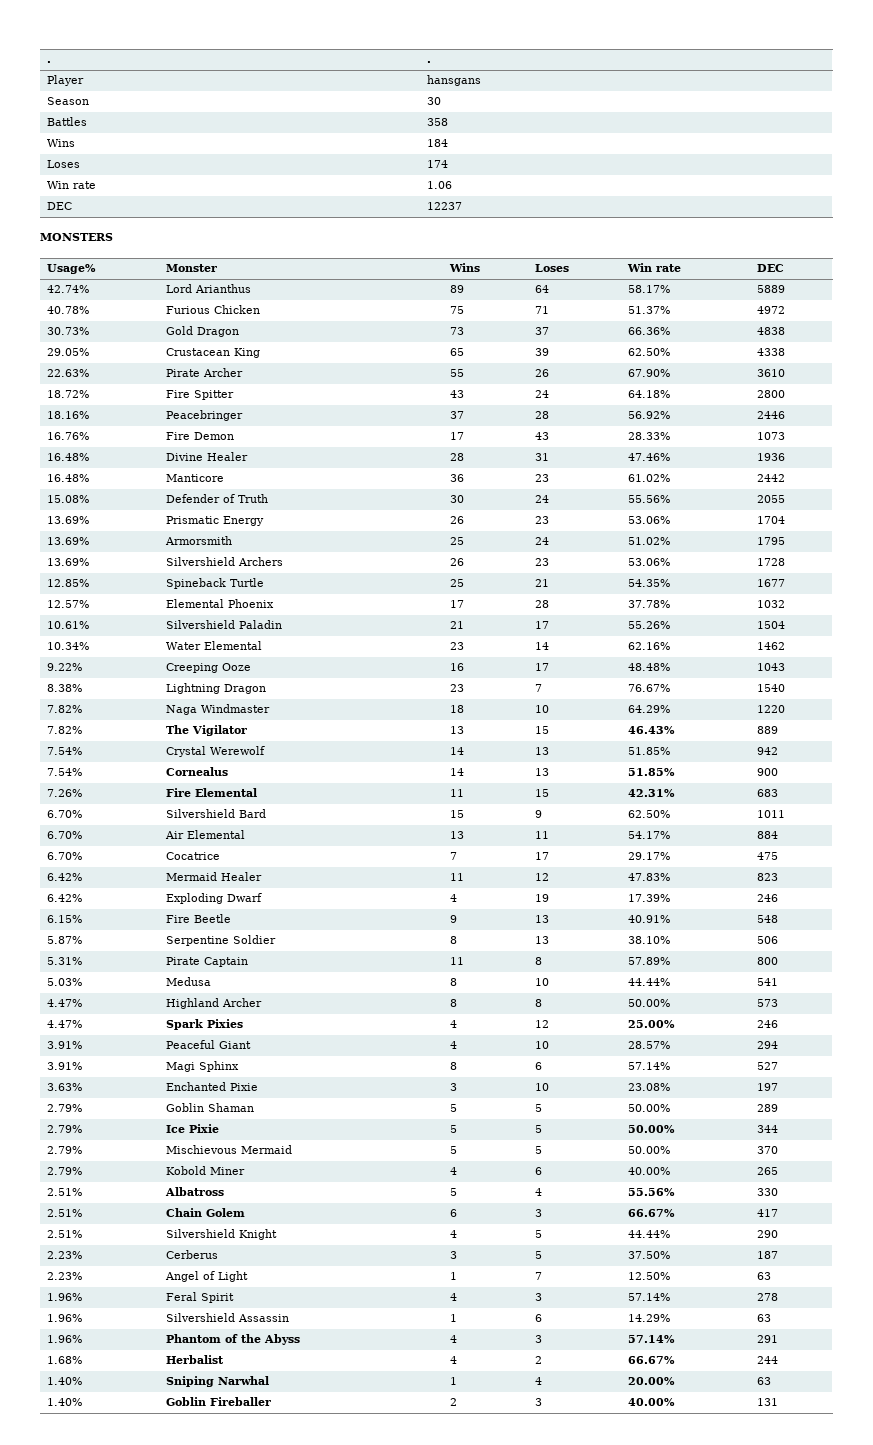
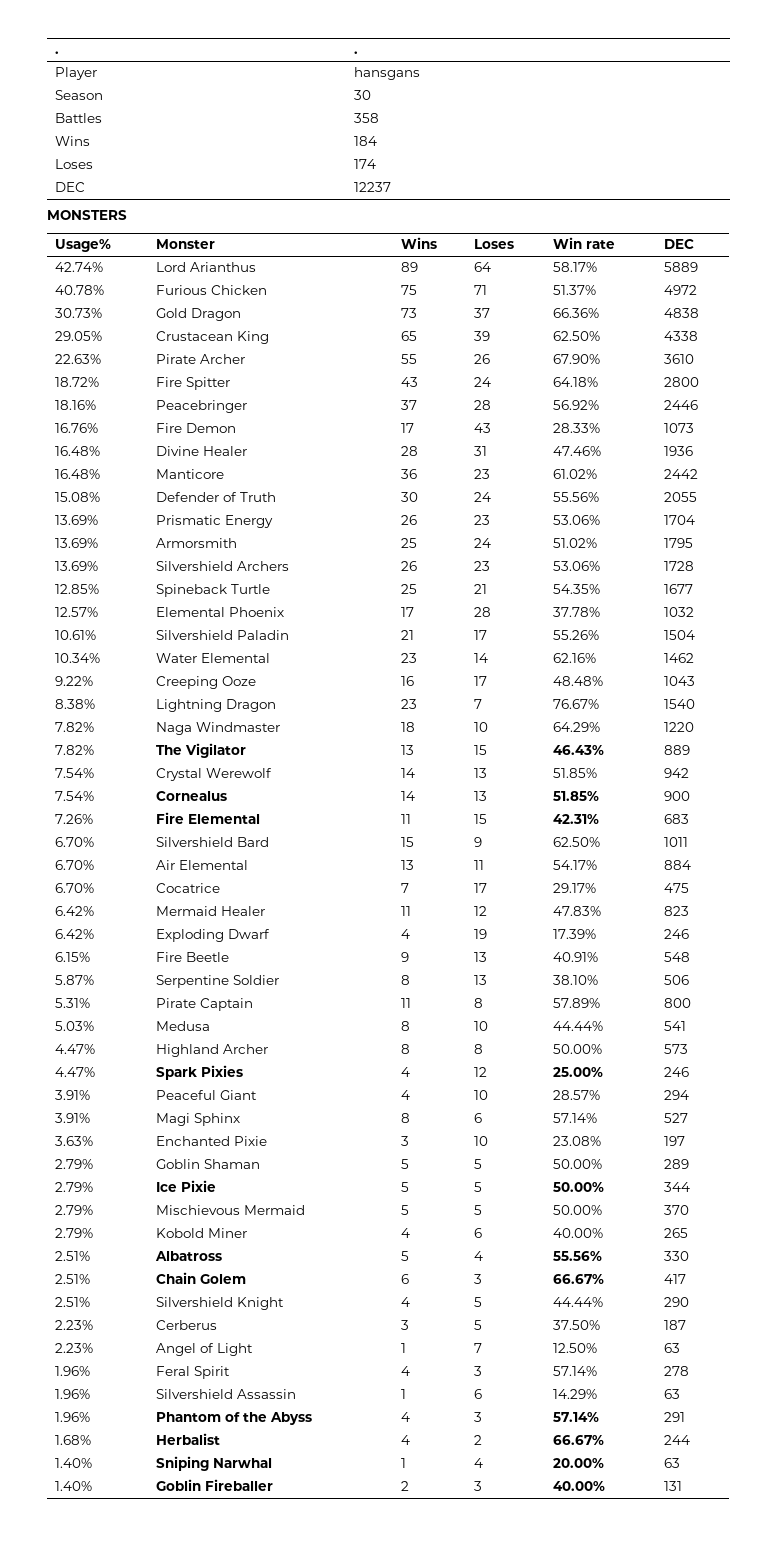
[46,181,96,189] [426,181,452,189] // Win rate | 1.06 -> (376, 164) none

